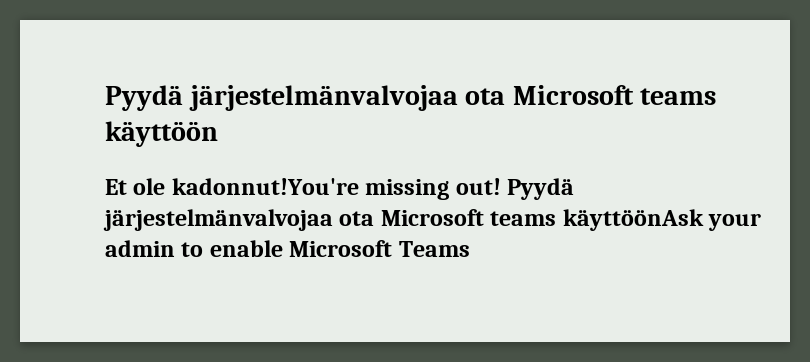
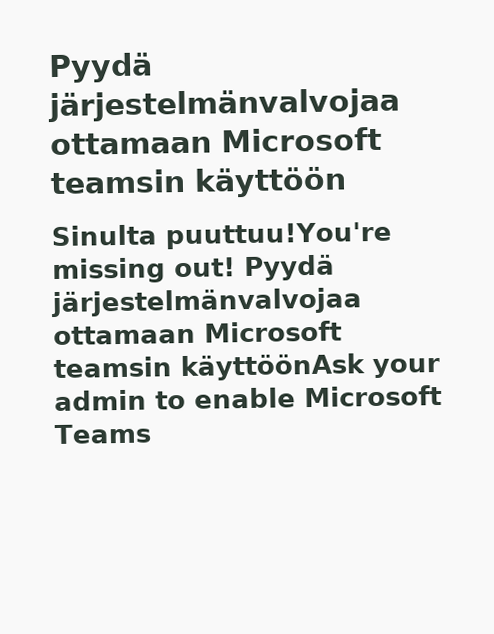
[105,85,717,111] [105,121,218,147] [105,178,359,195] Pyydä järjestelmänvalvojaa ota Microsoft teams käyttöön // Et ole kadonnut!You're -> [48,52,153,84] [48,87,400,123] [50,126,382,156] [50,166,347,198] [51,221,392,250] Pyydä järjestelmänvalvojaa ottamaan Microsoft teamsin käyttöön // Sinulta puuttuu!You're
[339,209,557,226] ota Microsoft teams -> [53,320,342,346] [53,356,172,379] ottamaan Microsoft teamsin

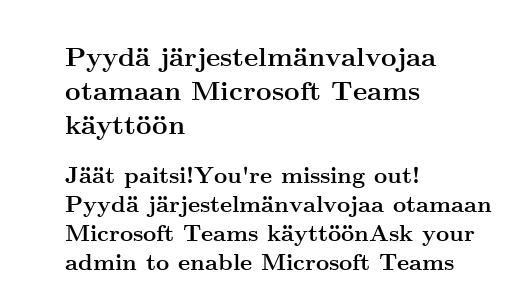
[48,52,153,84] [48,87,400,123] [50,126,382,156] [50,168,186,195] Pyydä järjestelmänvalvojaa ottamaan Microsoft teamsin -> [65,48,437,72] [65,82,420,100] Pyydä järjestelmänvalvojaa otamaan Microsoft Teams
[51,221,392,250] Sinulta puuttuu!You're -> [65,166,272,188] Jäät paitsi!You're
[53,320,342,346] [53,356,172,379] ottamaan Microsoft teamsin -> [393,197,492,212] [65,225,258,241] otamaan Microsoft Teams

